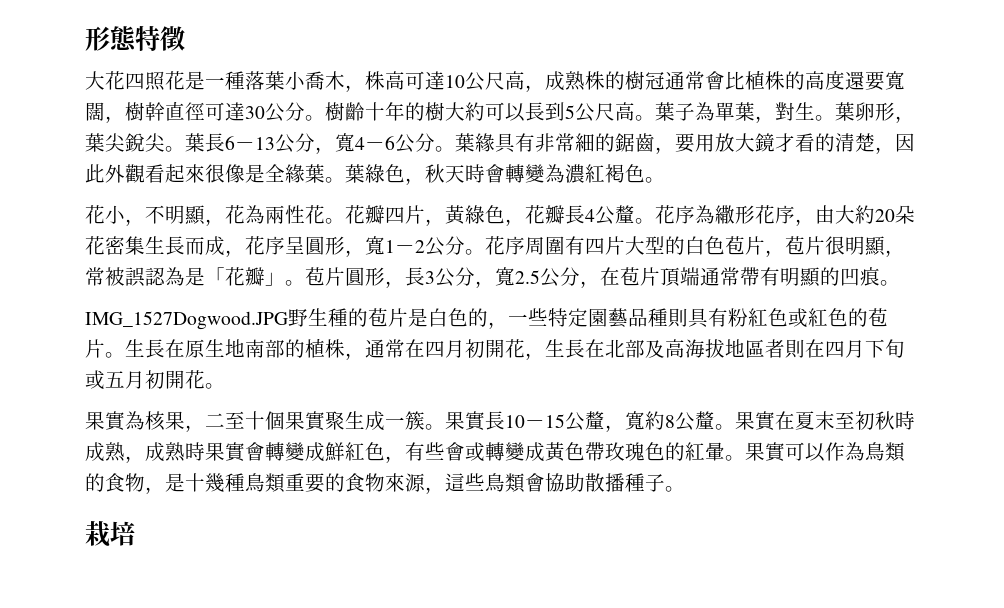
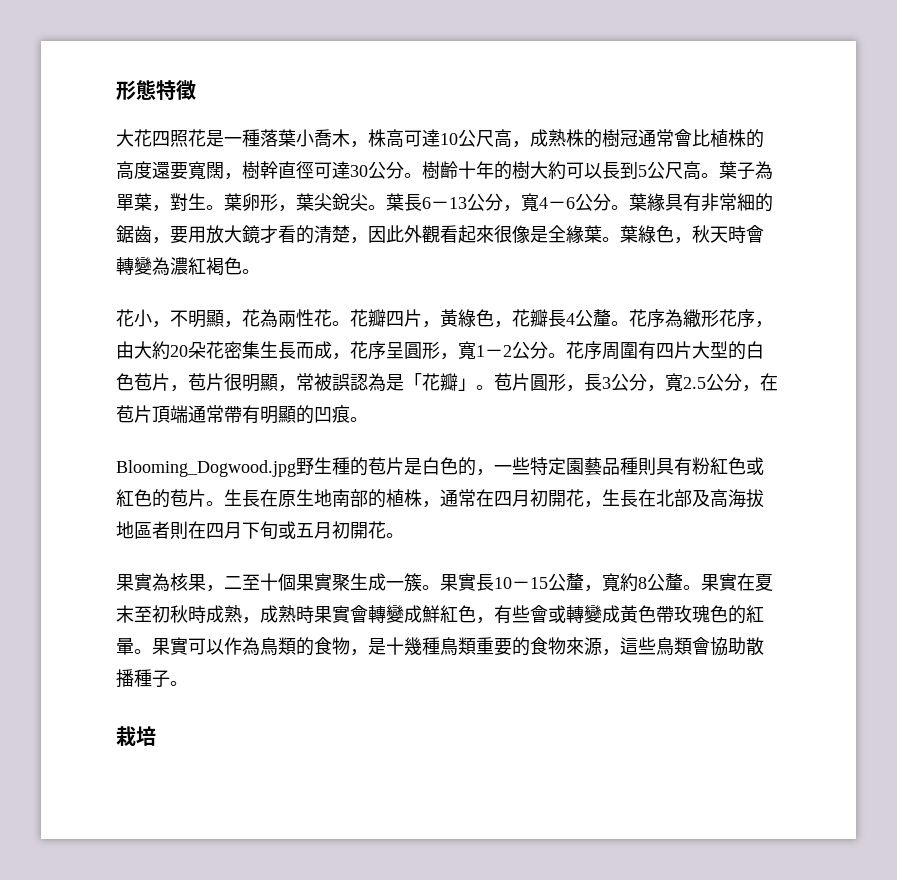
[85,311,288,330] IMG_1527Dogwood.JPG -> [116,460,296,477] Blooming_Dogwood.jpg

